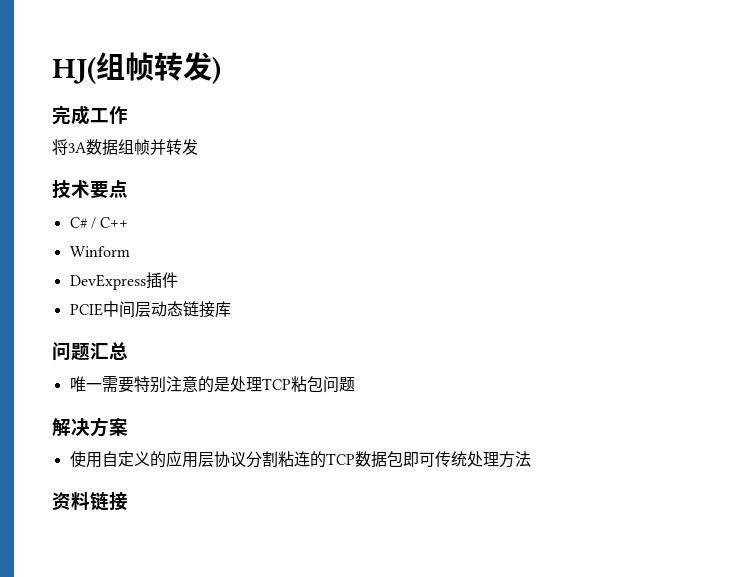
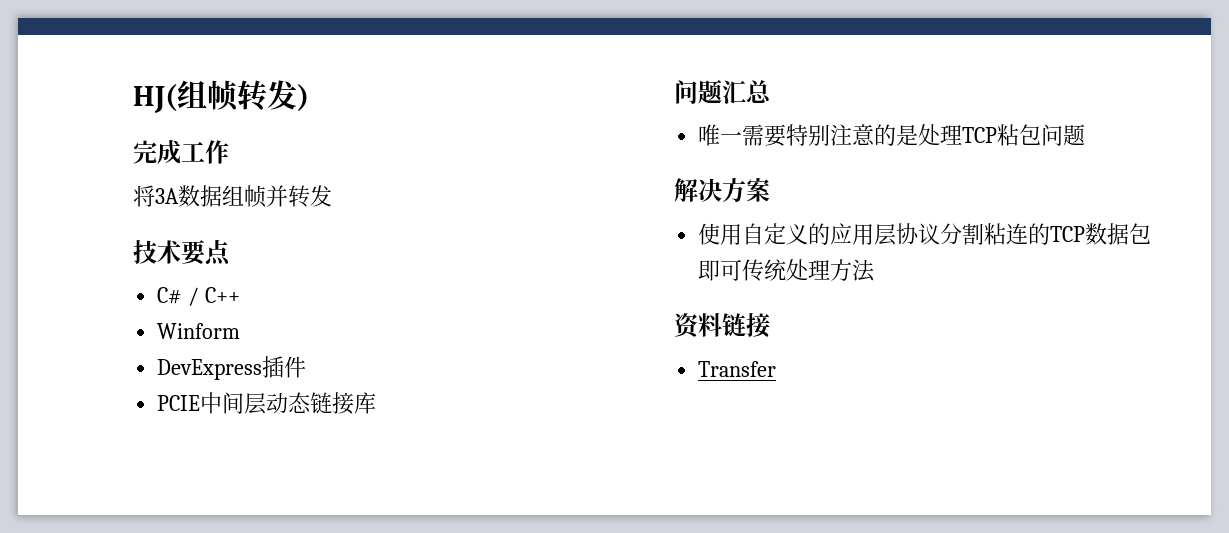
(128, 501) none -> [698,361,777,377] // Transfer

